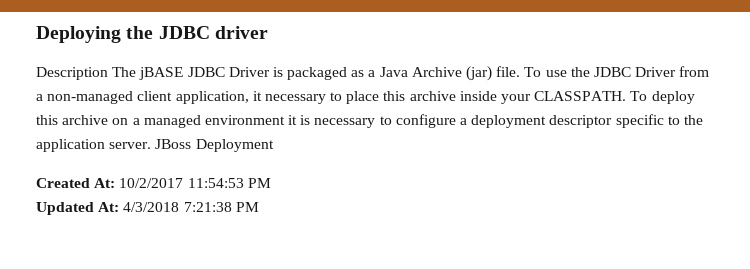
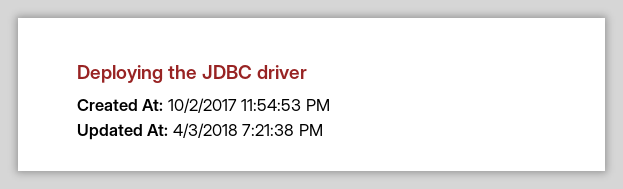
[36,66,710,81] [36,91,695,104] [36,114,703,128] [36,139,274,152] // Description The jBASE JDBC Driver is packaged as a Java Archive (jar) file. To use the JDBC Driver from a non-managed client application, it necessary to place this archive inside your CLASSPATH. To deploy this archive on a managed environment it is necessary to configure a deployment descriptor specific to the application server. JBoss Deployment -> (308, 72) none

